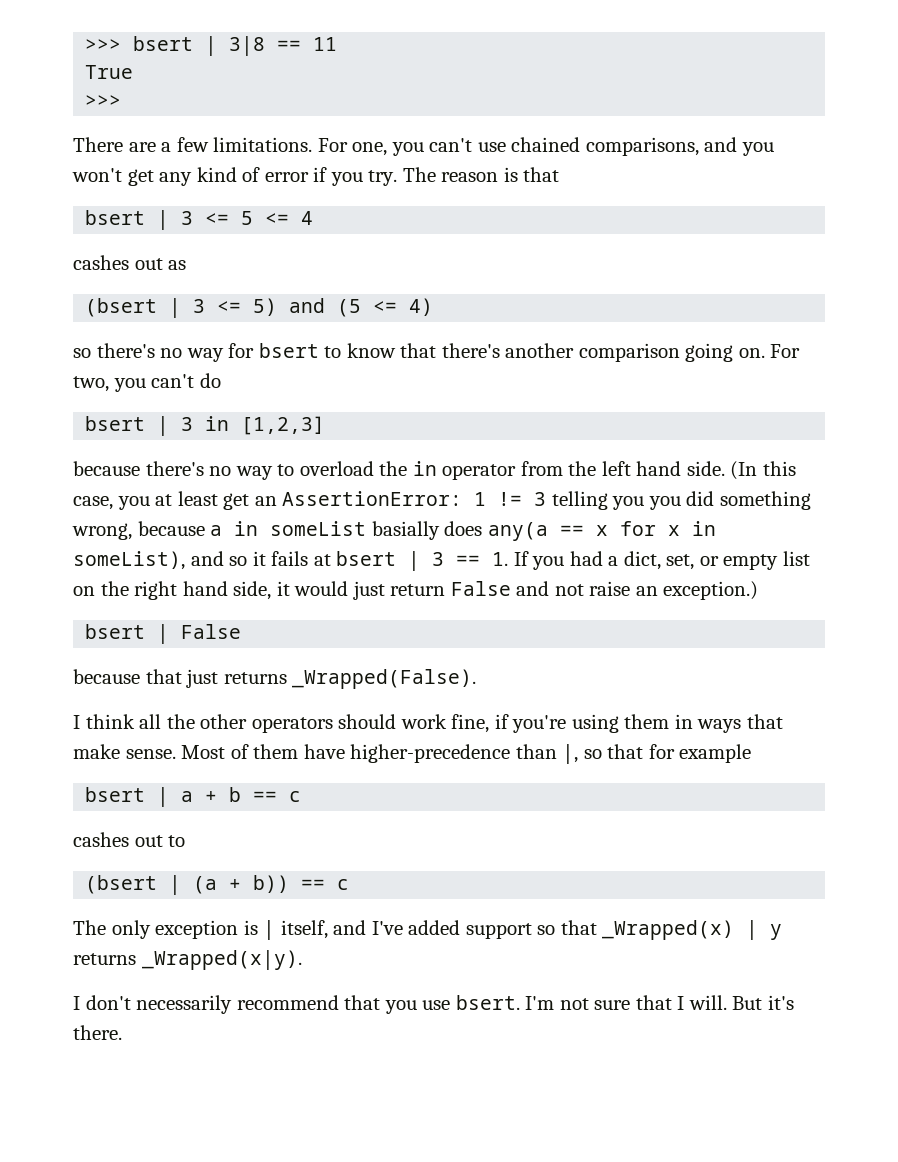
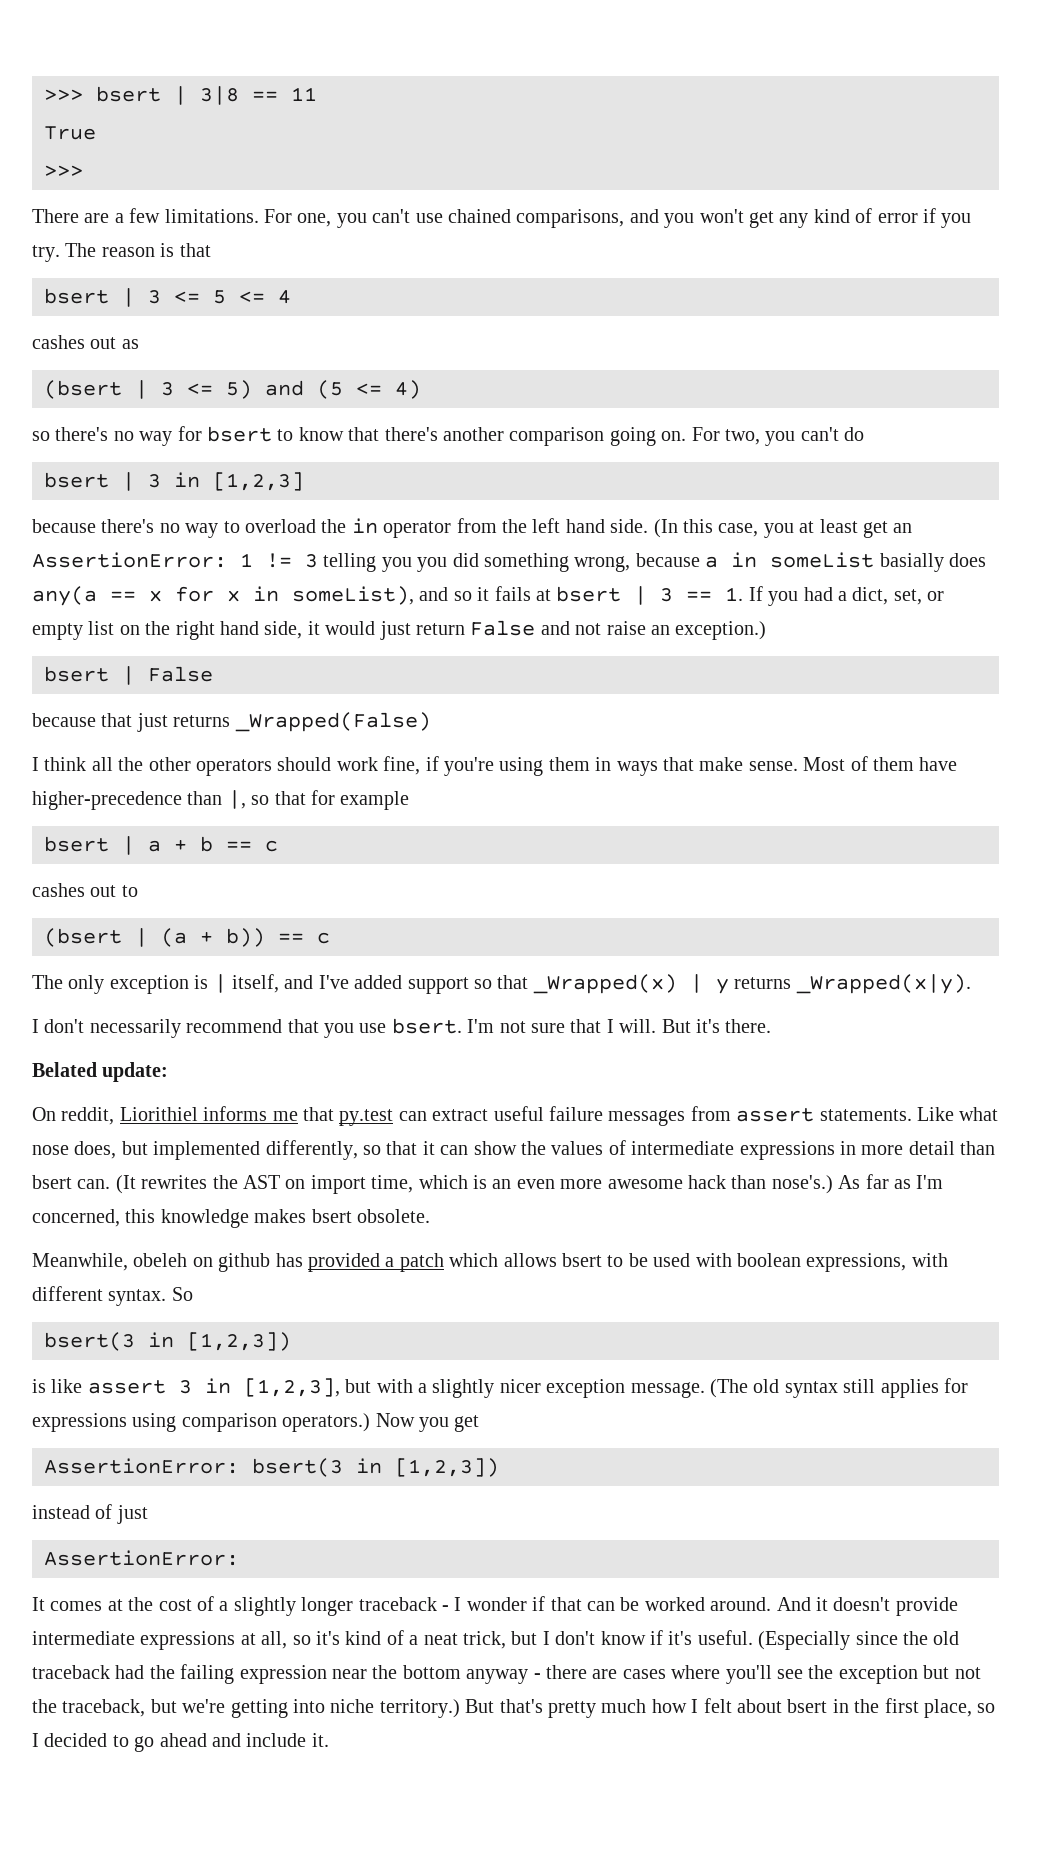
[292,669,477,689] _Wrapped(False). -> [234,712,431,732] _Wrapped(False)
(122, 1032) none -> [32,1062,169,1082] [32,1106,999,1126] [32,1140,996,1160] [32,1174,944,1194] [32,1209,430,1228] [32,1253,948,1272] [32,1286,193,1306] [44,1332,291,1351] [32,1378,968,1398] [32,1413,480,1432] [44,1458,499,1477] [32,1504,148,1524] [44,1550,239,1566] [32,1596,958,1616] [32,1630,960,1650] [32,1664,981,1684] [32,1698,996,1718] [32,1733,329,1752] // Belated update: // On reddit, Liorithiel informs me that py.test can extract useful failure messages from assert statements. Like what nose does, but implemented differently, so that it can show the values of intermediate expressions in more detail than bsert can. (It rewrites the AST on import time, which is an even more awesome hack than nose's.) As far as I'm concerned, this knowledge makes bsert obsolete. // Meanwhile, obeleh on github has provided a patch which allows bsert to be used with boolean expressions, with different syntax. So // bsert(3 in [1,2,3]) // is like assert 3 in [1,2,3], but with a slightly nicer exception message. (The old syntax still applies for expressions using comparison operators.) Now you get // AssertionError: bsert(3 in [1,2,3]) // instead of just // AssertionError: // It comes at the cost of a slightly longer traceback - I wonder if that can be worked around. And it doesn't provide intermediate expressions at all, so it's kind of a neat trick, but I don't know if it's useful. (Especially since the old traceback had the failing expression near the bottom anyway - there are cases where you'll see the exception but not the traceback, but we're getting into niche territory.) But that's pretty much how I felt about bsert in the first place, so I decided to go ahead and include it.

